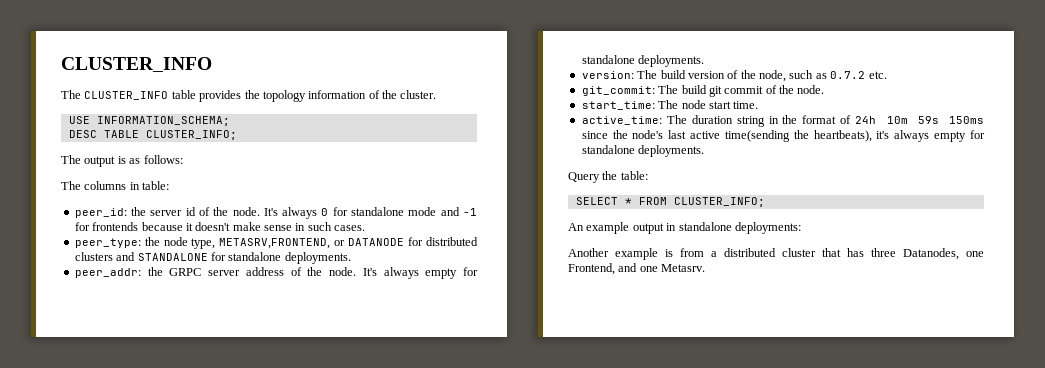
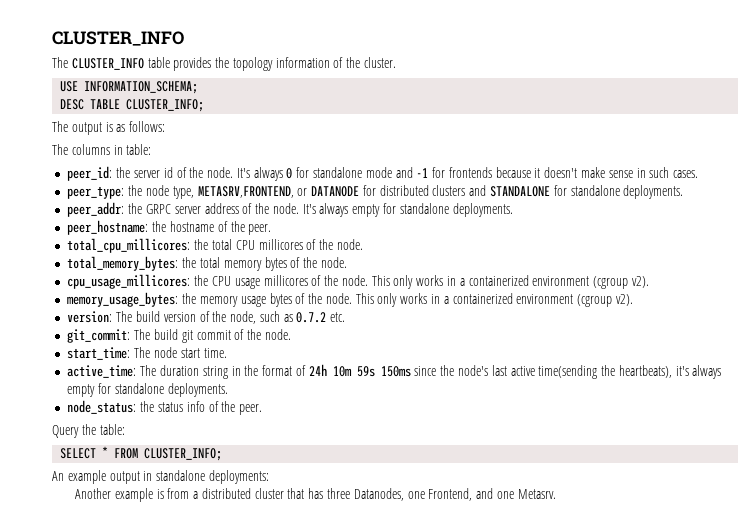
(705, 61) none -> [67,220,272,235] [67,238,363,253] [67,256,347,271] [67,274,649,289] [67,292,633,307] // peer_hostname: the hostname of the peer. // total_cpu_millicores: the total CPU millicores of the node. // total_memory_bytes: the total memory bytes of the node. // cpu_usage_millicores: the CPU usage millicores of the node. This only works in a containerized environment (cgroup v2). // memory_usage_bytes: the memory usage bytes of the node. This only works in a containerized environment (cgroup v2).
(705, 151) none -> [67,400,263,415] // node_status: the status info of the peer.

